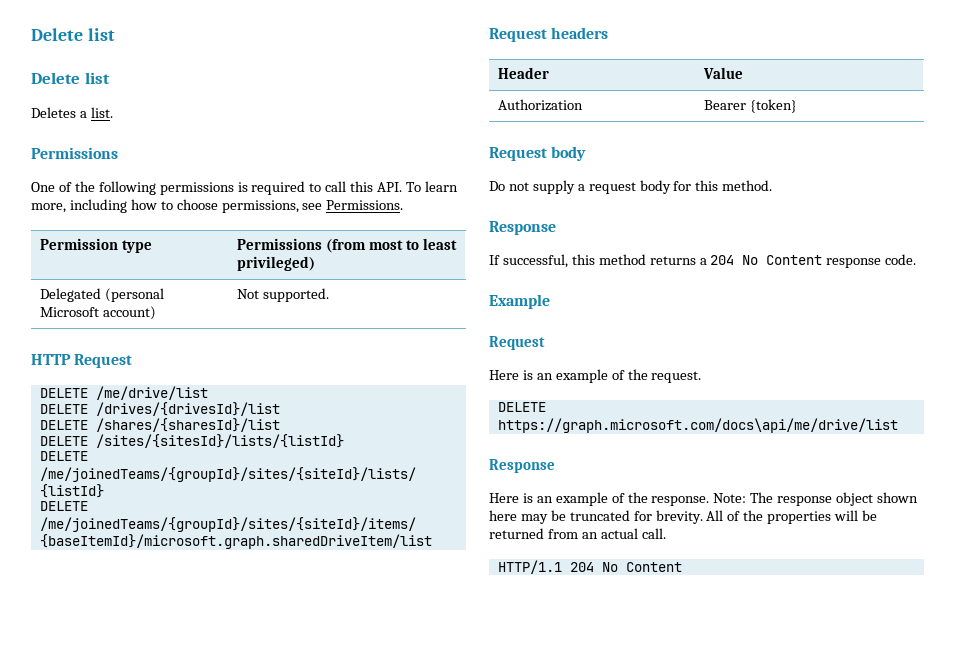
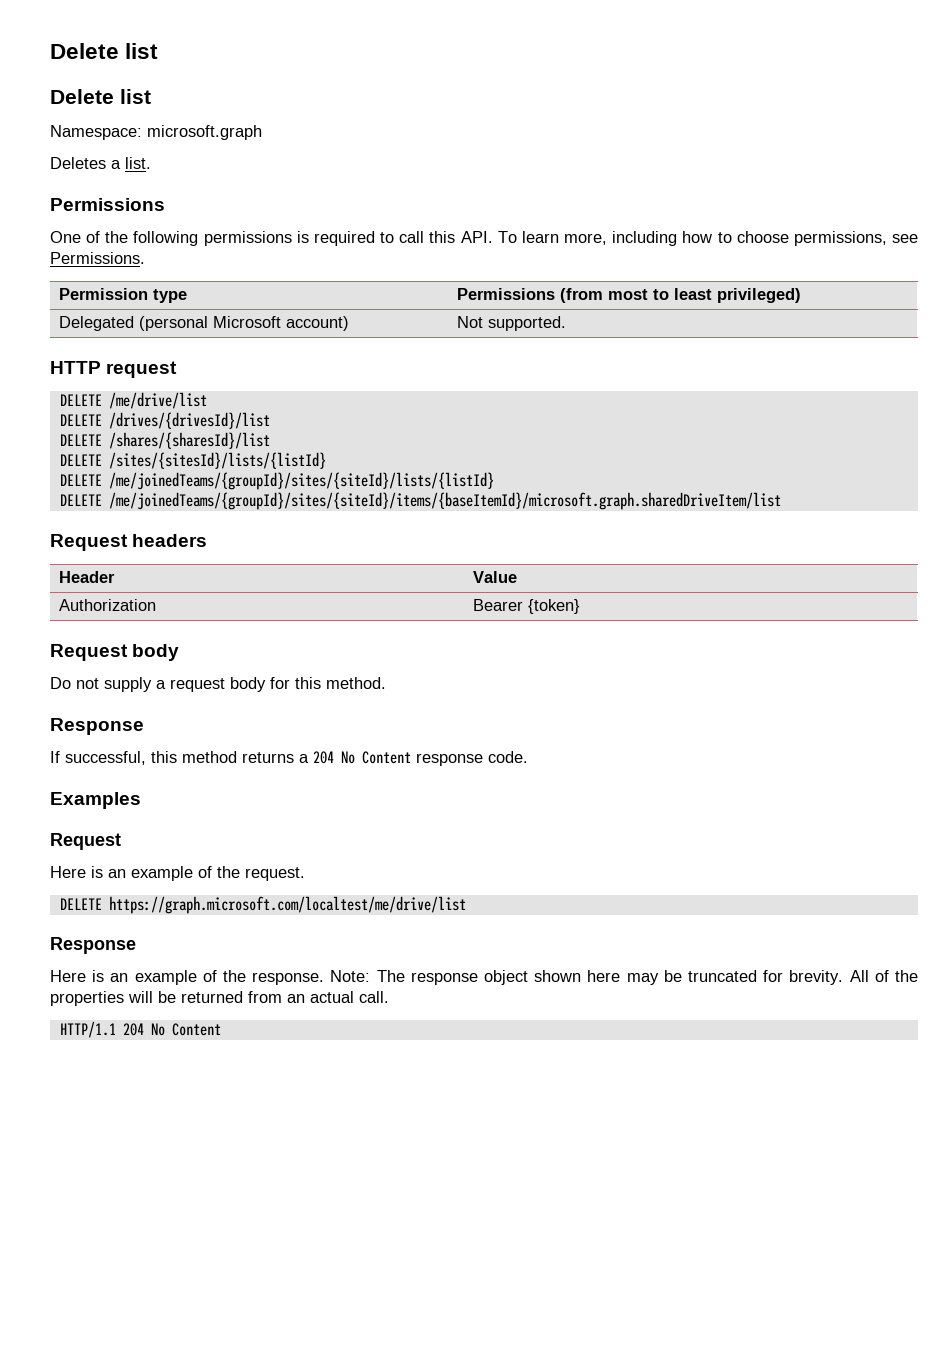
(110, 78) none -> [50,125,262,140] // Namespace: microsoft.graph
[74,354,133,368] Request -> [106,361,178,378] request
[489,294,550,309] Example -> [50,792,141,809] Examples
[497,418,898,433] https://graph.microsoft.com/docs\api/me/drive/list -> [108,896,466,914] https://graph.microsoft.com/localtest/me/drive/list

